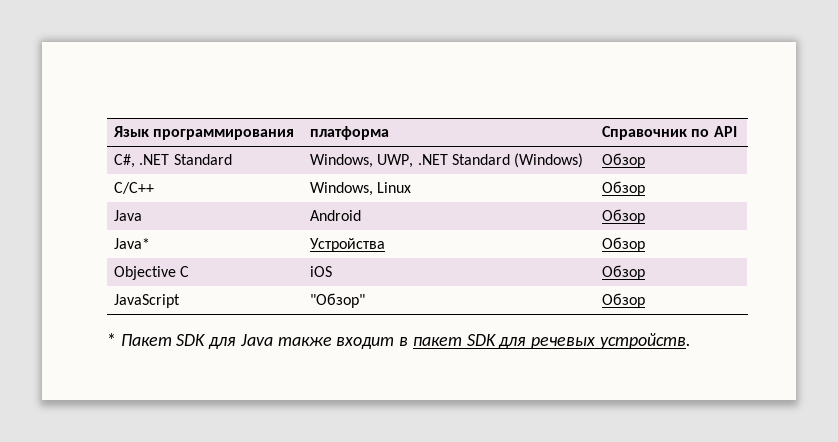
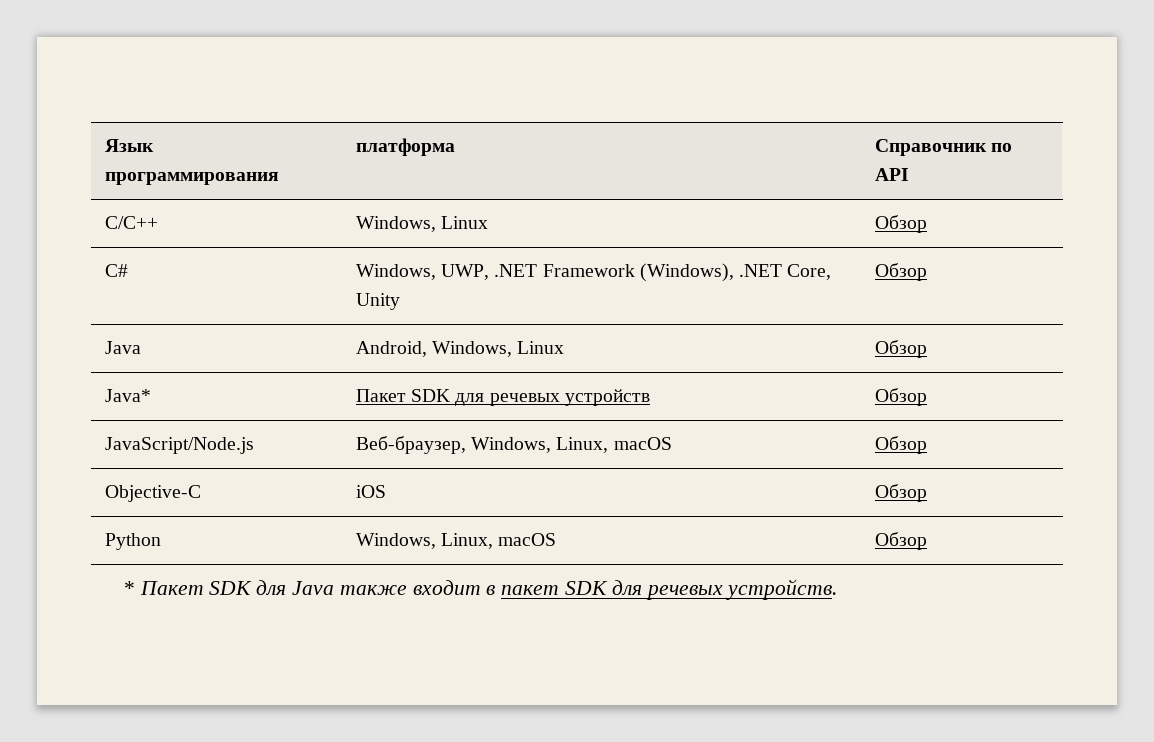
[114,154,232,168] [310,153,584,168] [602,153,646,168] [114,182,155,194] [310,182,412,196] [602,181,646,196] [114,210,143,221] [310,210,362,221] [602,209,646,224] [114,238,151,249] [310,238,386,252] [602,237,646,252] [114,266,190,280] [310,266,333,277] [602,265,646,280] [114,294,181,308] [310,293,366,308] C#, .NET Standard | Windows, UWP, .NET Standard (Windows) | Обзор // C/C++ | Windows, Linux | Обзор // Java | Android | Обзор // Java* | Устройства | Обзор // Objective C | iOS | Обзор // JavaScript | "Обзор" -> [104,216,158,229] [355,216,489,232] [874,215,927,233] [104,264,128,277] [355,263,832,282] [355,293,400,310] [874,263,927,281] [104,341,141,354] [355,341,565,357] [874,340,927,358] [104,389,151,402] [355,389,650,406] [874,388,927,406] [104,437,254,454] [355,436,672,454] [874,436,927,454] [104,485,201,502] [355,485,386,498] [874,484,927,502] [104,533,161,550] [355,533,557,549] C/C++ | Windows, Linux | Обзор // C# | Windows, UWP, .NET Framework (Windows), .NET Core, Unity | Обзор // Java | Android, Windows, Linux | Обзор // Java* | Пакет SDK для речевых устройств | Обзор // JavaScript/Node.js | Веб-браузер, Windows, Linux, macOS | Обзор // Objective-C | iOS | Обзор // Python | Windows, Linux, macOS

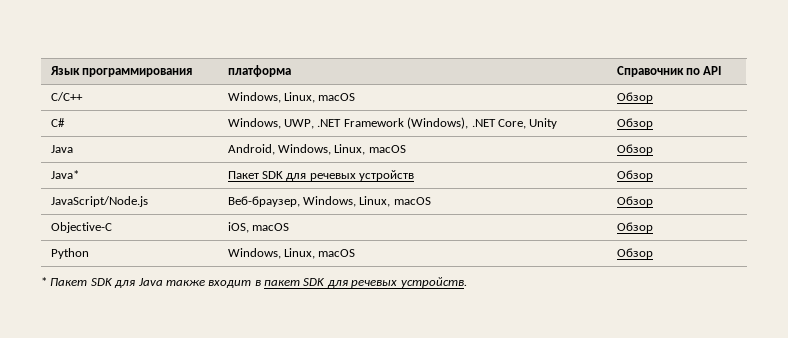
[441,216,489,229] Linux -> [284,92,356,103] Linux, macOS
[517,341,565,354] Linux -> [334,144,406,155] Linux, macOS
[355,485,386,498] iOS -> [227,222,290,233] iOS, macOS

